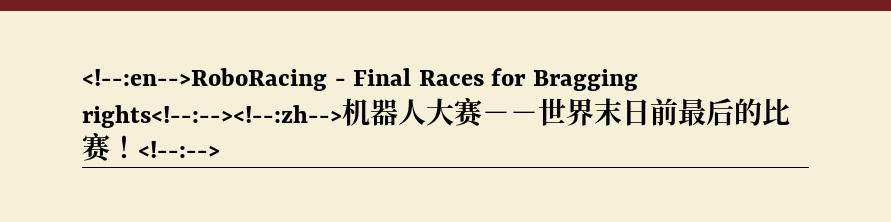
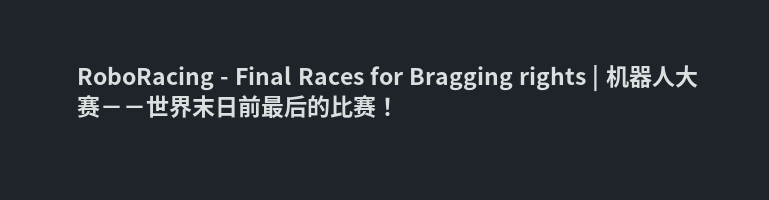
[82,68,327,91] <!--:en-->RoboRacing -> [77,66,214,91] RoboRacing
[82,105,342,128] rights<!--:--><!--:zh--> -> [519,65,600,92] rights |
[138,141,220,158] <!--:--> -> (399, 106) none

